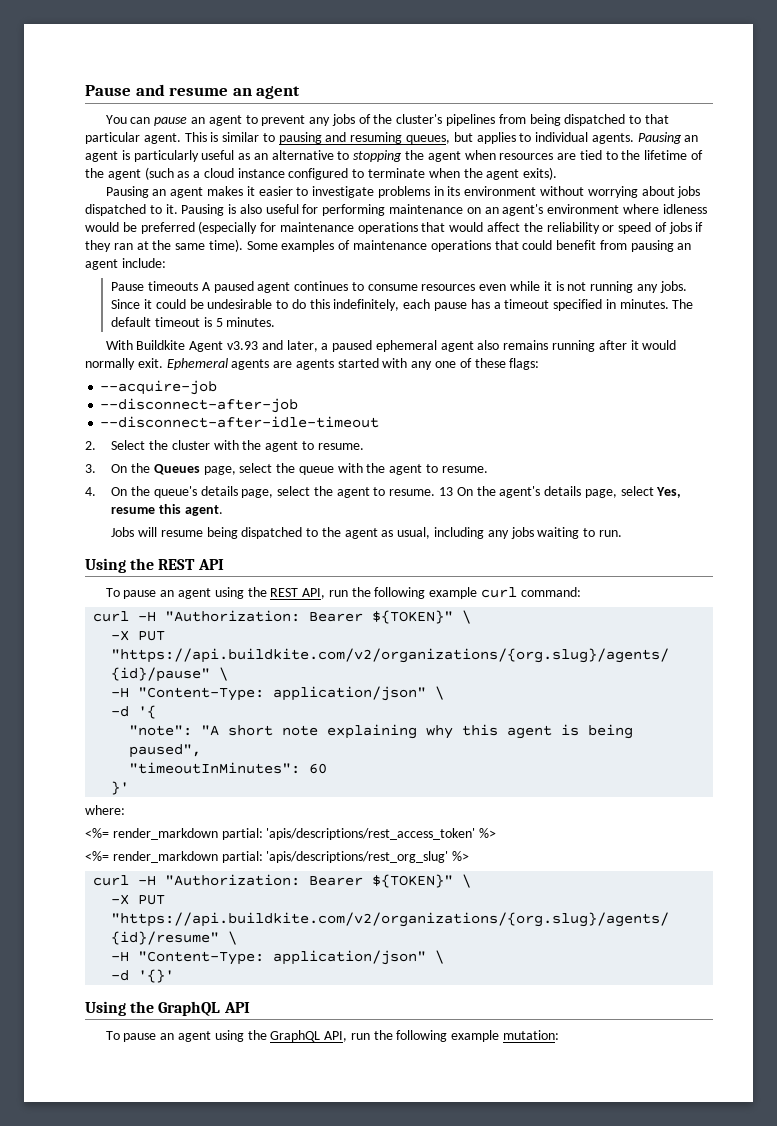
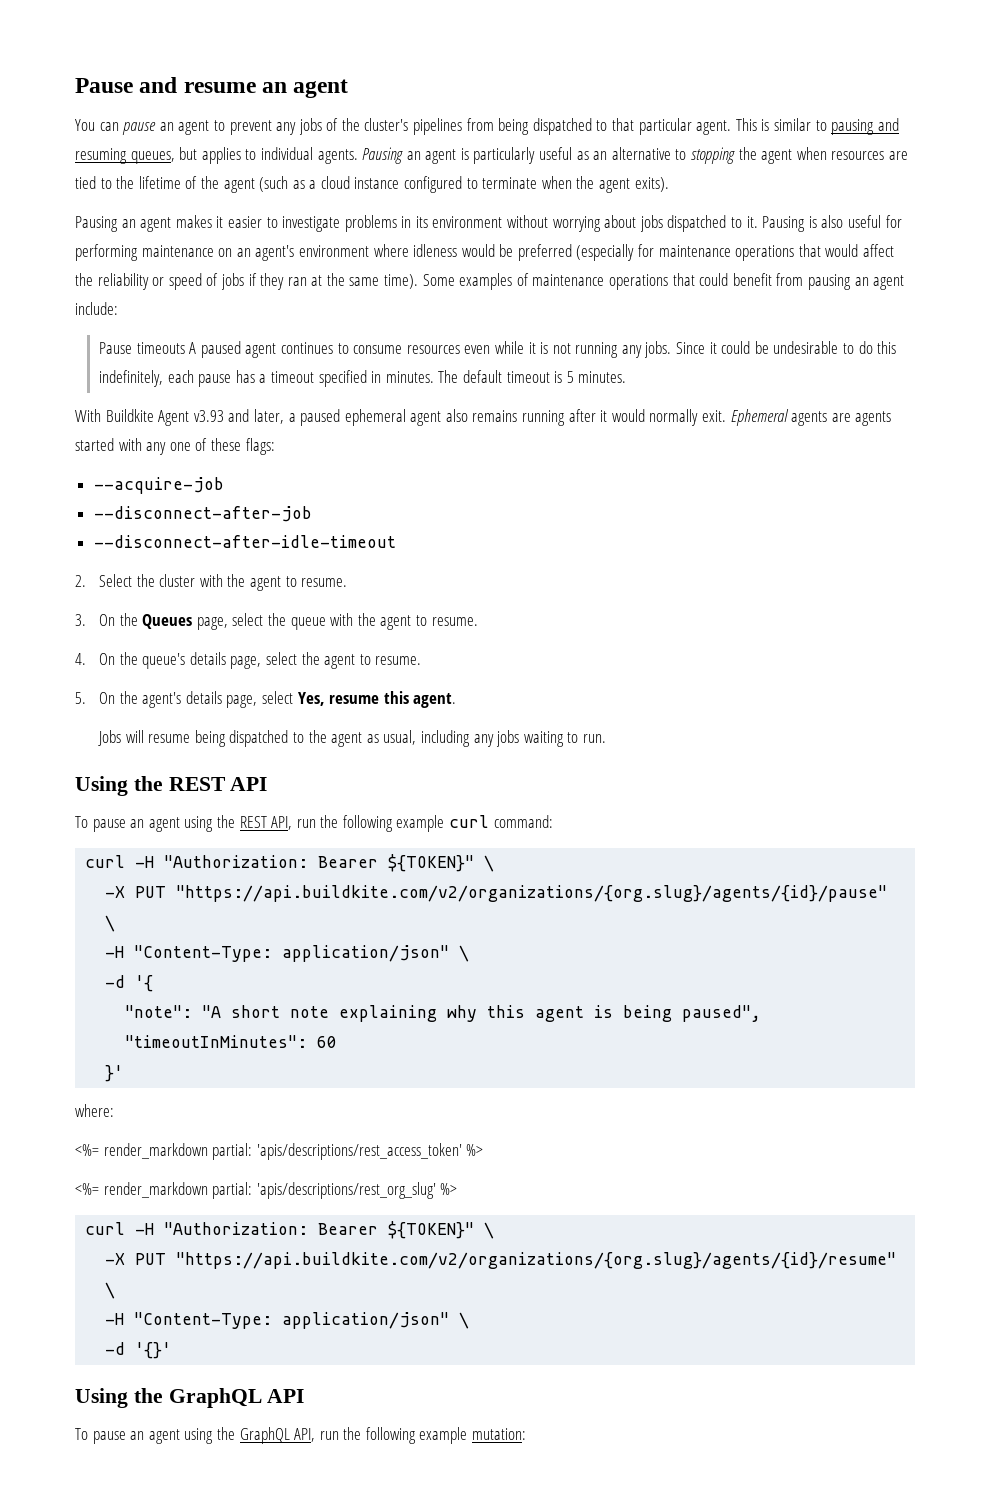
[438,487,453,496] 13 -> [75,692,86,704] // 5.

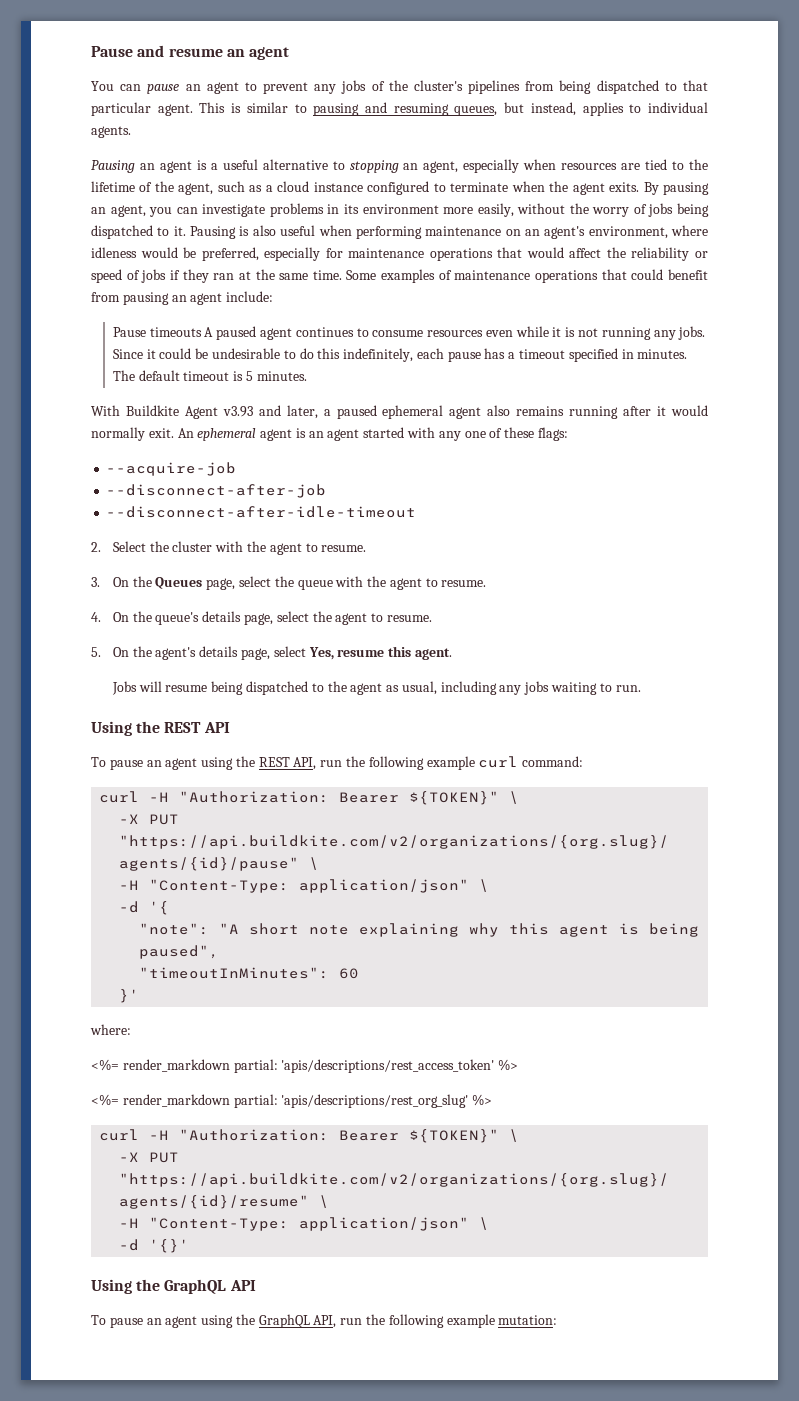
(198, 153) none -> [530,102,576,116] instead,
(358, 156) none -> (131, 132) //
[473,147,793,164] particularly useful as an alternative to stopping the agent -> [210,159,520,173] a useful alternative to stopping an agent, especially
[223,176,289,193] agent (such -> [178,181,245,195] agent, such
[634,177,669,192] [75,215,278,232] exits). // Pausing an agent makes it easier to -> [609,182,710,195] [91,205,198,217] exits. By pausing an agent, you can
[507,215,663,232] without worrying about jobs -> [443,203,709,217] more easily, without the worry of jobs being
[885,215,902,228] for -> [318,225,352,236] when
[298,245,369,257] environment -> [588,226,668,239] environment,
[517,244,635,261] preferred (especially -> [201,247,321,261] preferred, especially
[384,274,419,289] time). -> [312,270,342,280] time.
[730,409,892,426] Ephemeral agents are agents -> [177,428,360,441] An ephemeral agent is an agent

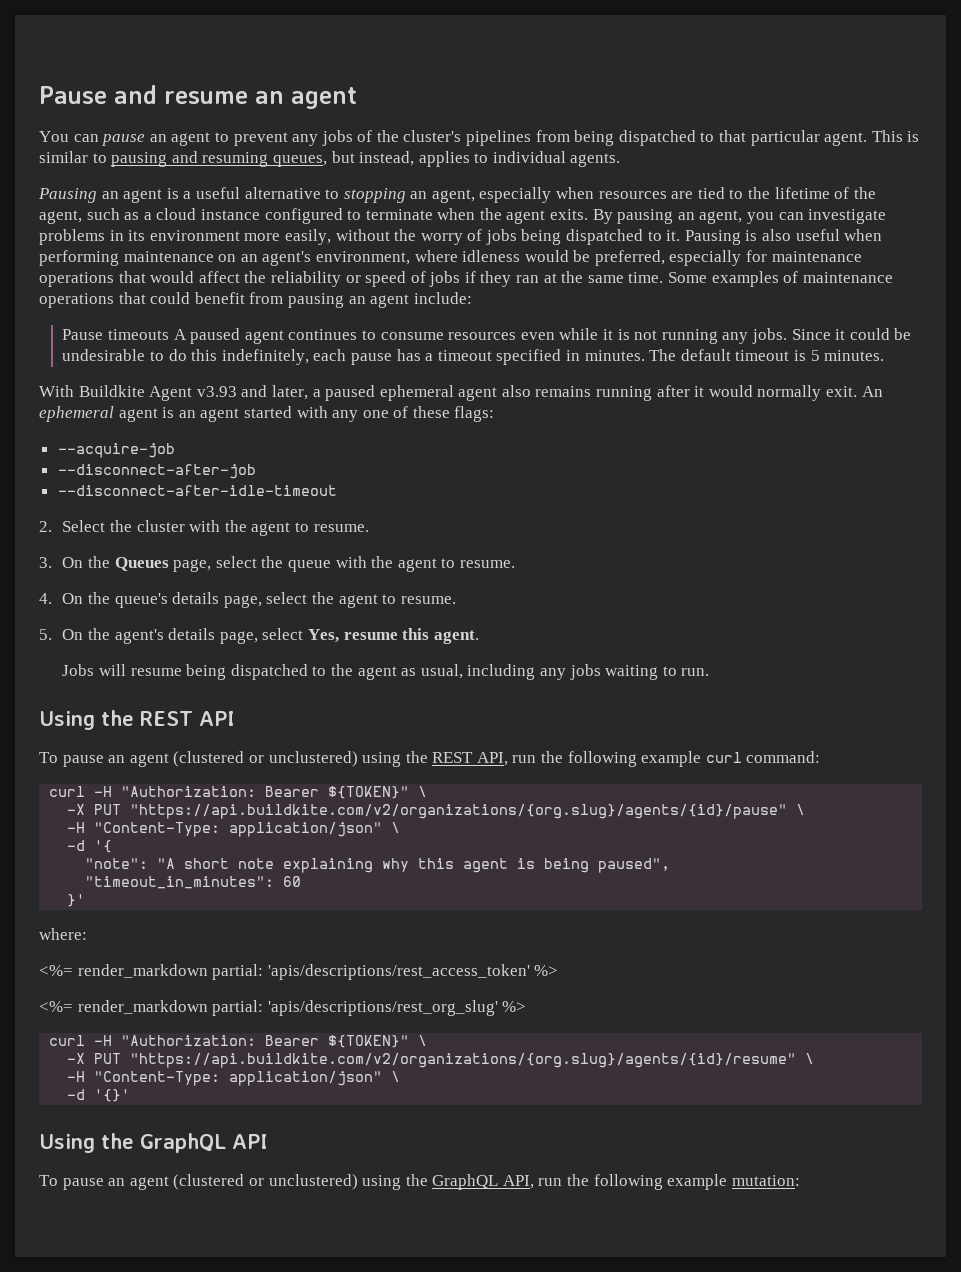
(198, 764) none -> [173,751,358,767] (clustered or unclustered)
[139,967,330,979] "timeoutInMinutes": -> [85,876,275,889] "timeout_in_minutes":
(198, 1322) none -> [173,1174,358,1190] (clustered or unclustered)

